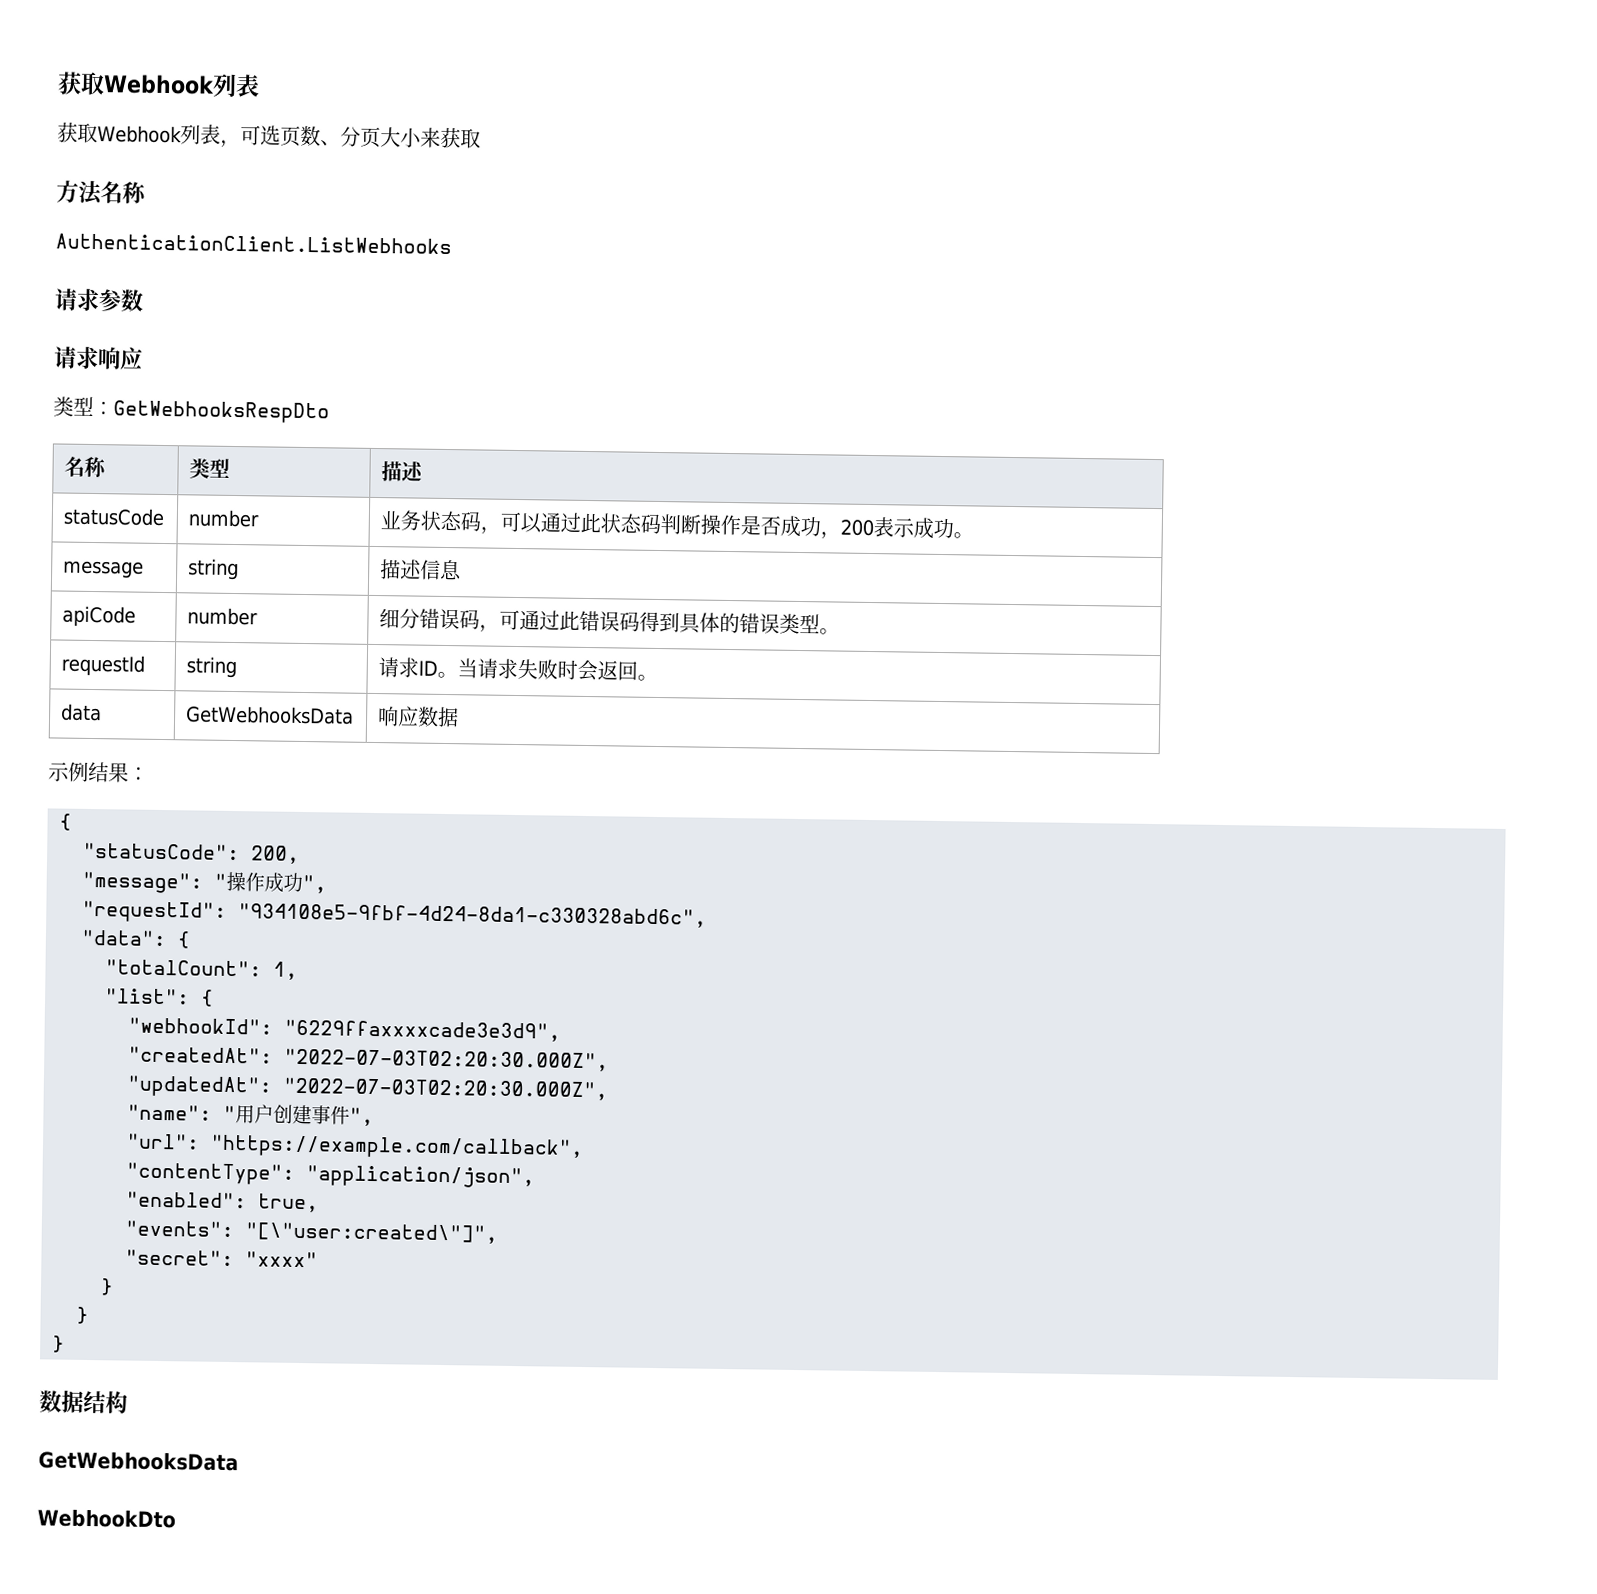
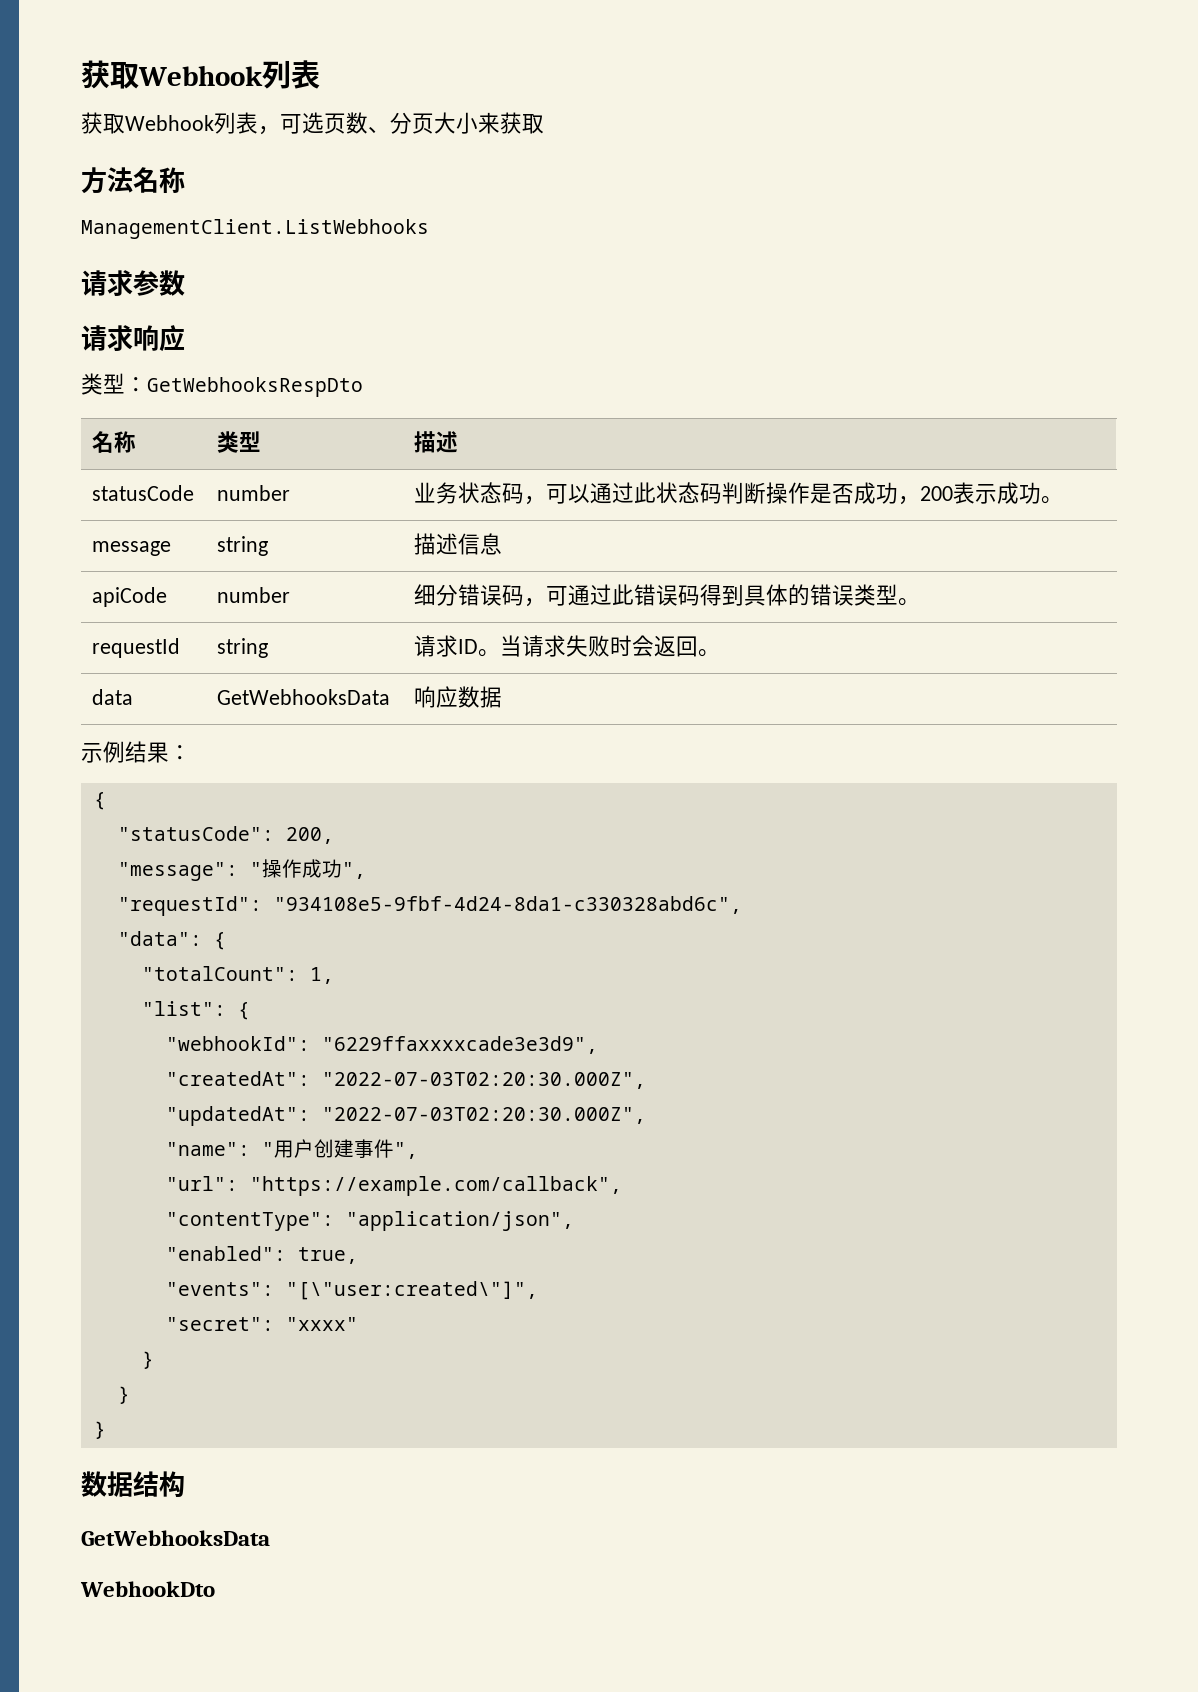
[55,233,452,255] AuthenticationClient.ListWebhooks -> [81,219,429,239] ManagementClient.ListWebhooks

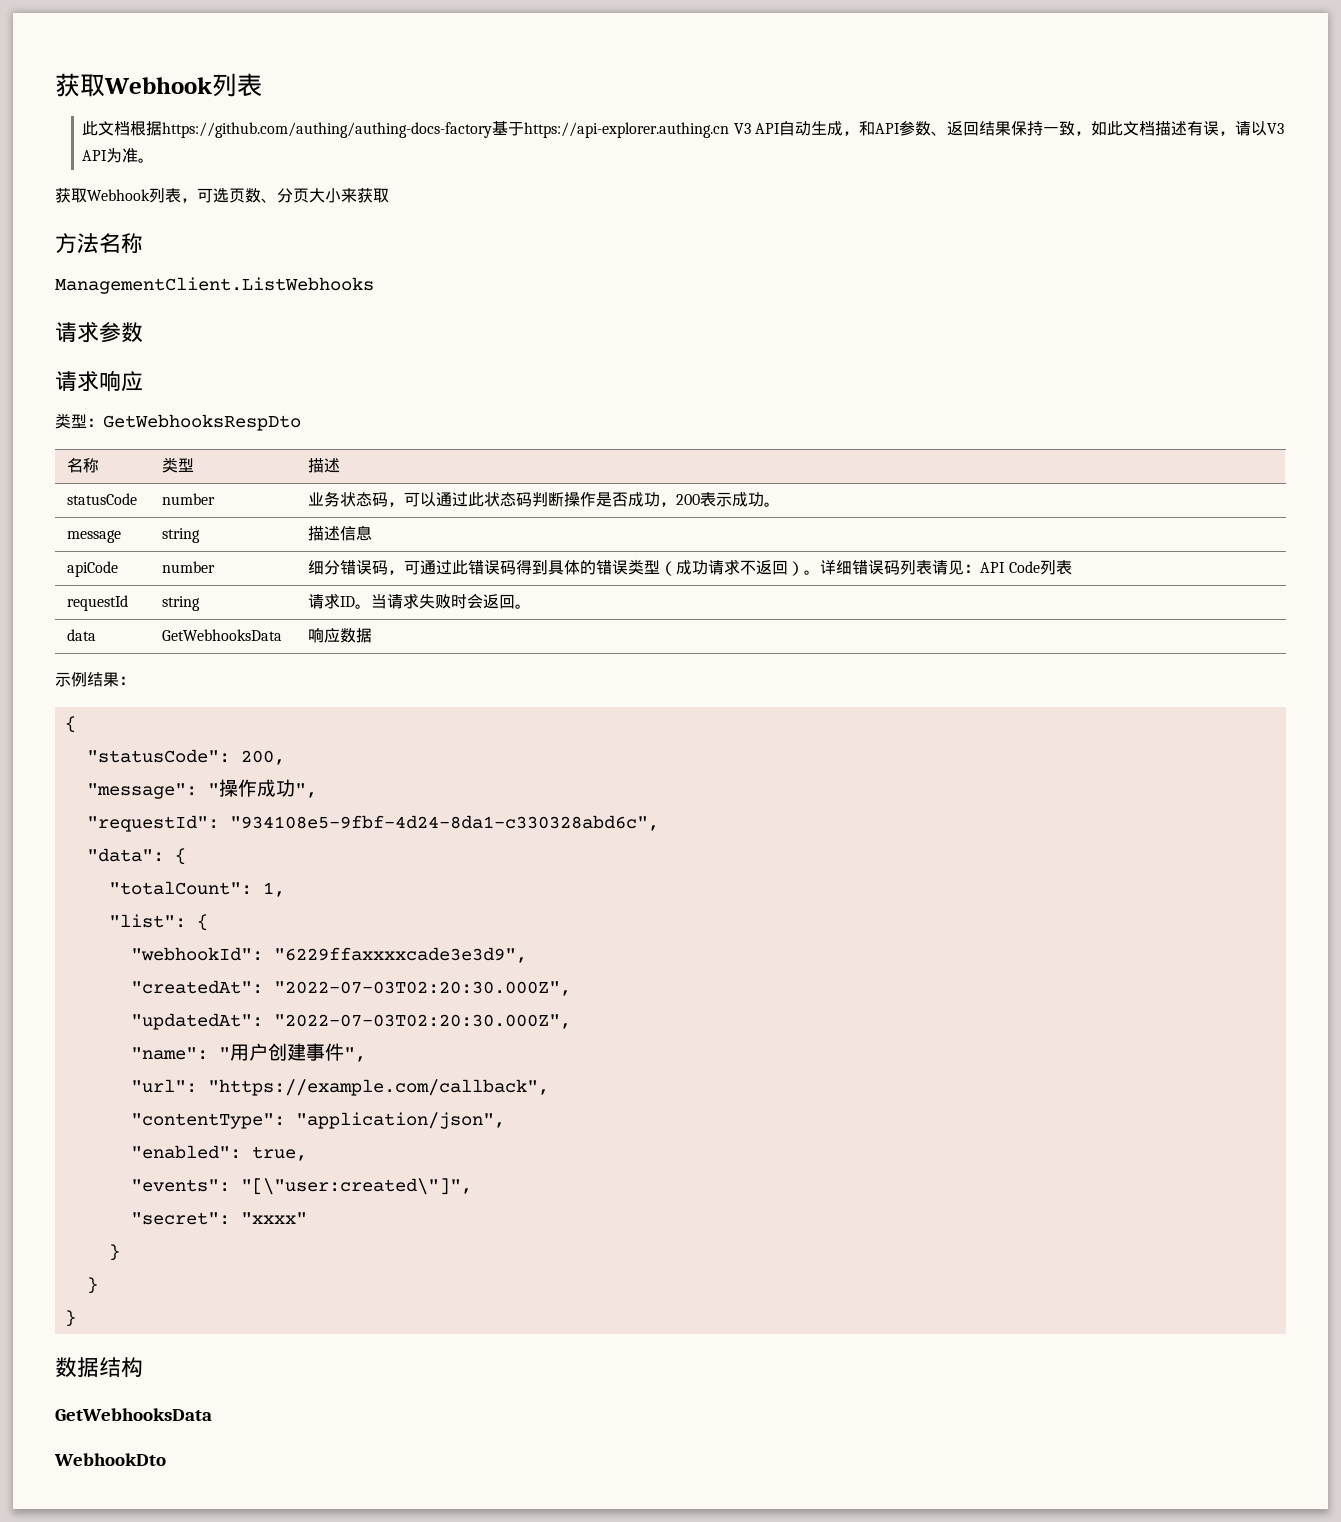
[81,60,320,89] 获取Webhook列表 -> [55,73,262,97] [82,121,1285,138] [82,148,155,163] 获取Webhook列表 // 此文档根据https://github.com/authing/authing-docs-factory基于https://api-explorer.authing.cn V3 API自动生成，和API参数、返回结果保持一致，如此文档描述有误，请以V3 API为准。
[898,598,921,606] 。 -> [660,559,1072,576] （成功请求不返回）。详细错误码列表请见：API Code列表

